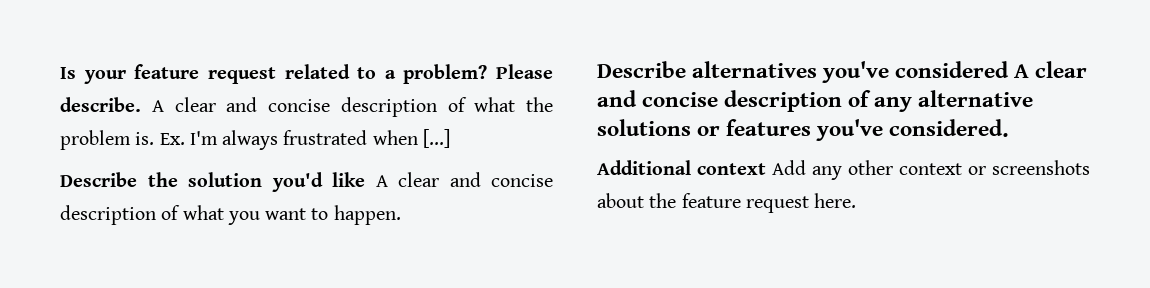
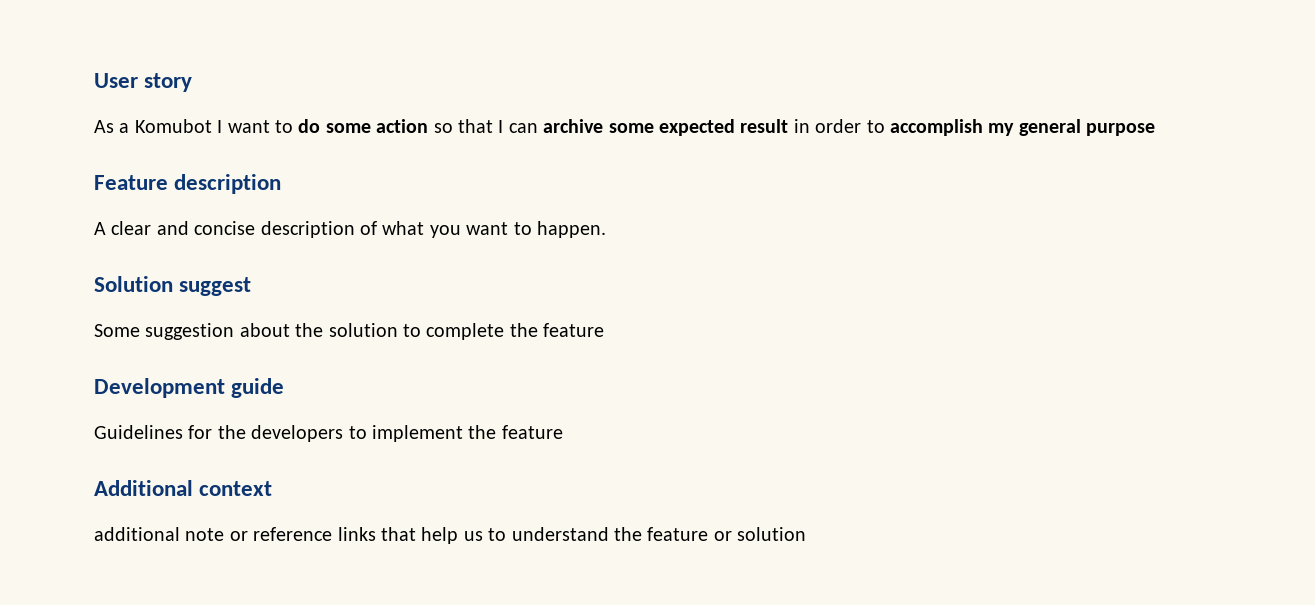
[60,64,553,84] [60,97,553,117] [60,129,450,150] [60,172,365,192] Is your feature request related to a problem? Please describe. A clear and concise description of what the problem is. Ex. I'm always frustrated when [...] // Describe the solution you'd like -> [94,73,193,92] [94,119,1156,136] [94,174,282,194] User story // As a Komubot I want to do some action so that I can archive some expected result in order to accomplish my general purpose // Feature description //
[597,61,1088,83] [597,90,1034,112] [597,119,1010,141] [597,160,1090,180] [597,193,857,213] Describe alternatives you've considered A clear and concise description of any alternative solutions or features you've considered. // Additional context Add any other context or screenshots about the feature request here. -> [94,276,252,296] [94,323,605,340] [94,378,285,398] [94,425,563,442] [94,480,273,496] [94,527,807,544] Solution suggest // Some suggestion about the solution to complete the feature // Development guide // Guidelines for the developers to implement the feature // Additional context // additional note or reference links that help us to understand the feature or solution

